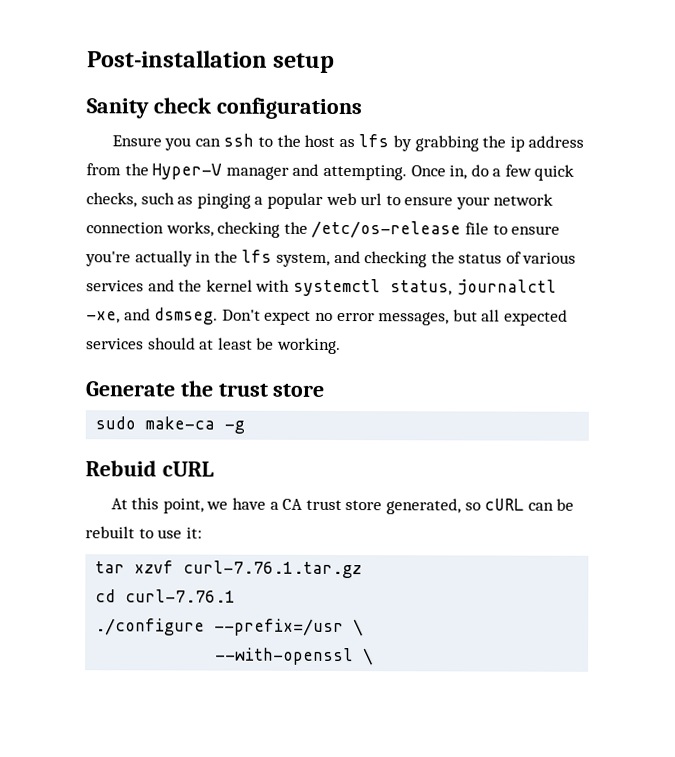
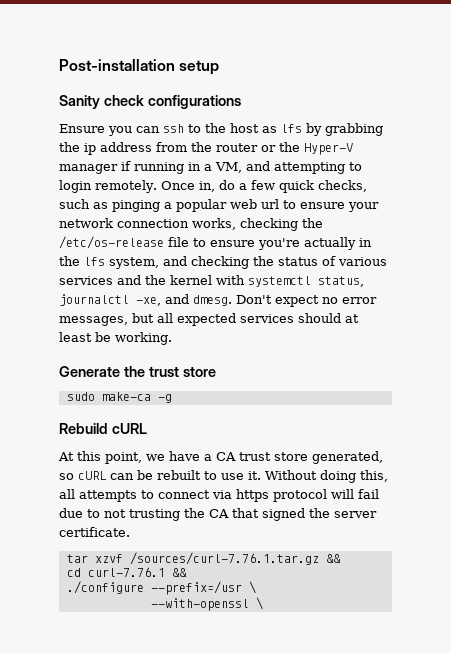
[152,163,407,181] Hyper-V manager and attempting. -> [216,142,353,155] [59,161,362,174] [59,180,157,193] router or the Hyper-V manager if running in a VM, and attempting to login remotely.
[154,307,219,325] dsmseg. -> [193,295,232,306] dmesg.
[85,460,157,477] Rebuid -> [59,423,108,434] Rebuild
[185,527,202,539] it: -> [248,470,388,483] [59,489,379,502] [59,508,377,521] [59,527,130,537] it. Without doing this, all attempts to connect via https protocol will fail due to not trusting the CA that signed the server certificate.
[183,560,363,579] curl-7.76.1.tar.gz -> [129,552,341,565] /sources/curl-7.76.1.tar.gz &&
(237, 596) none -> [171,568,187,577] &&

